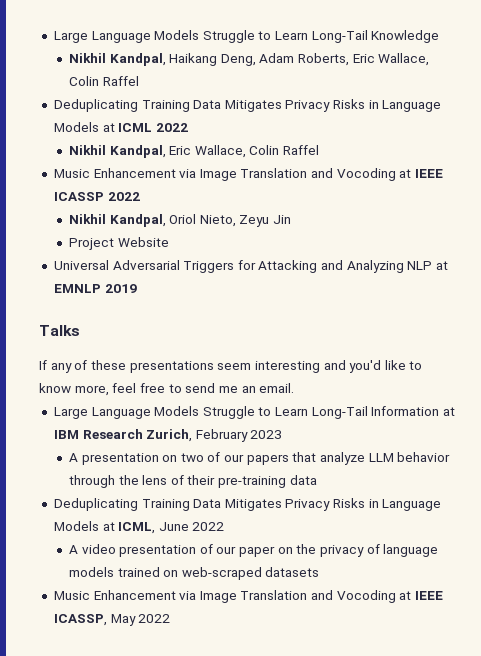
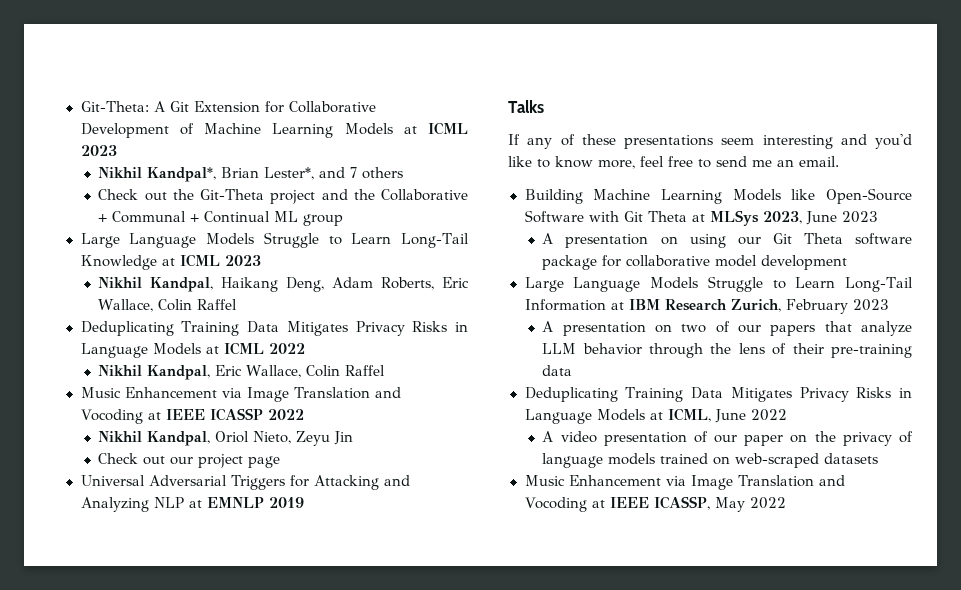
(53, 37) none -> [80,101,376,113] [80,122,468,138] [80,145,117,156] [98,167,404,182] [98,189,469,204] [98,211,344,226] Git-Theta: A Git Extension for Collaborative Development of Machine Learning Models at ICML 2023 // Nikhil Kandpal*, Brian Lester*, and 7 others // Check out the Git-Theta project and the Collaborative + Communal + Continual ML group //
(440, 36) none -> [161,254,261,267] at ICML 2023
[68,237,169,250] Project Website -> [98,453,281,468] Check out our project page
(295, 388) none -> [524,188,912,204] [524,210,878,226] [542,233,912,248] [542,255,848,270] // Building Machine Learning Models like Open-Source Software with Git Theta at MLSys 2023, June 2023 // A presentation on using our Git Theta software package for collaborative model development

